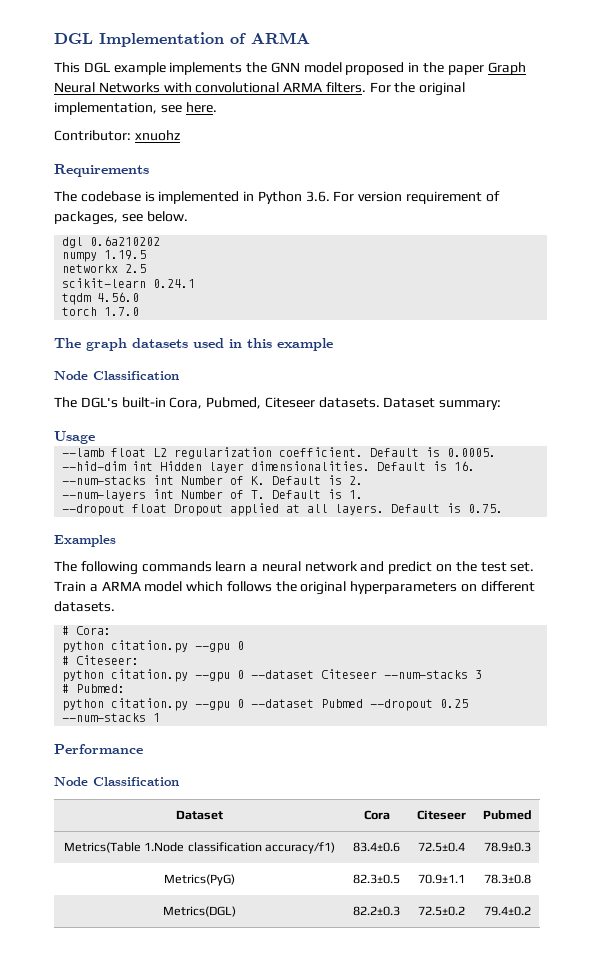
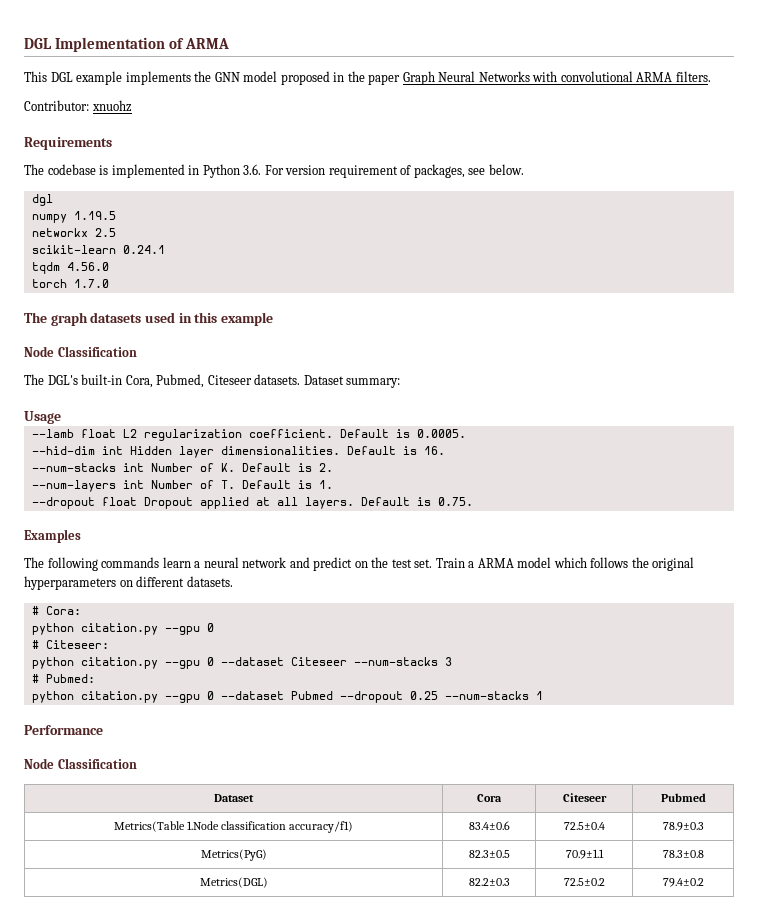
[369,82,466,96] [54,102,217,115] For the original implementation, see here. -> (711, 76) none
[90,236,161,246] 0.6a210202 -> (53, 200) none

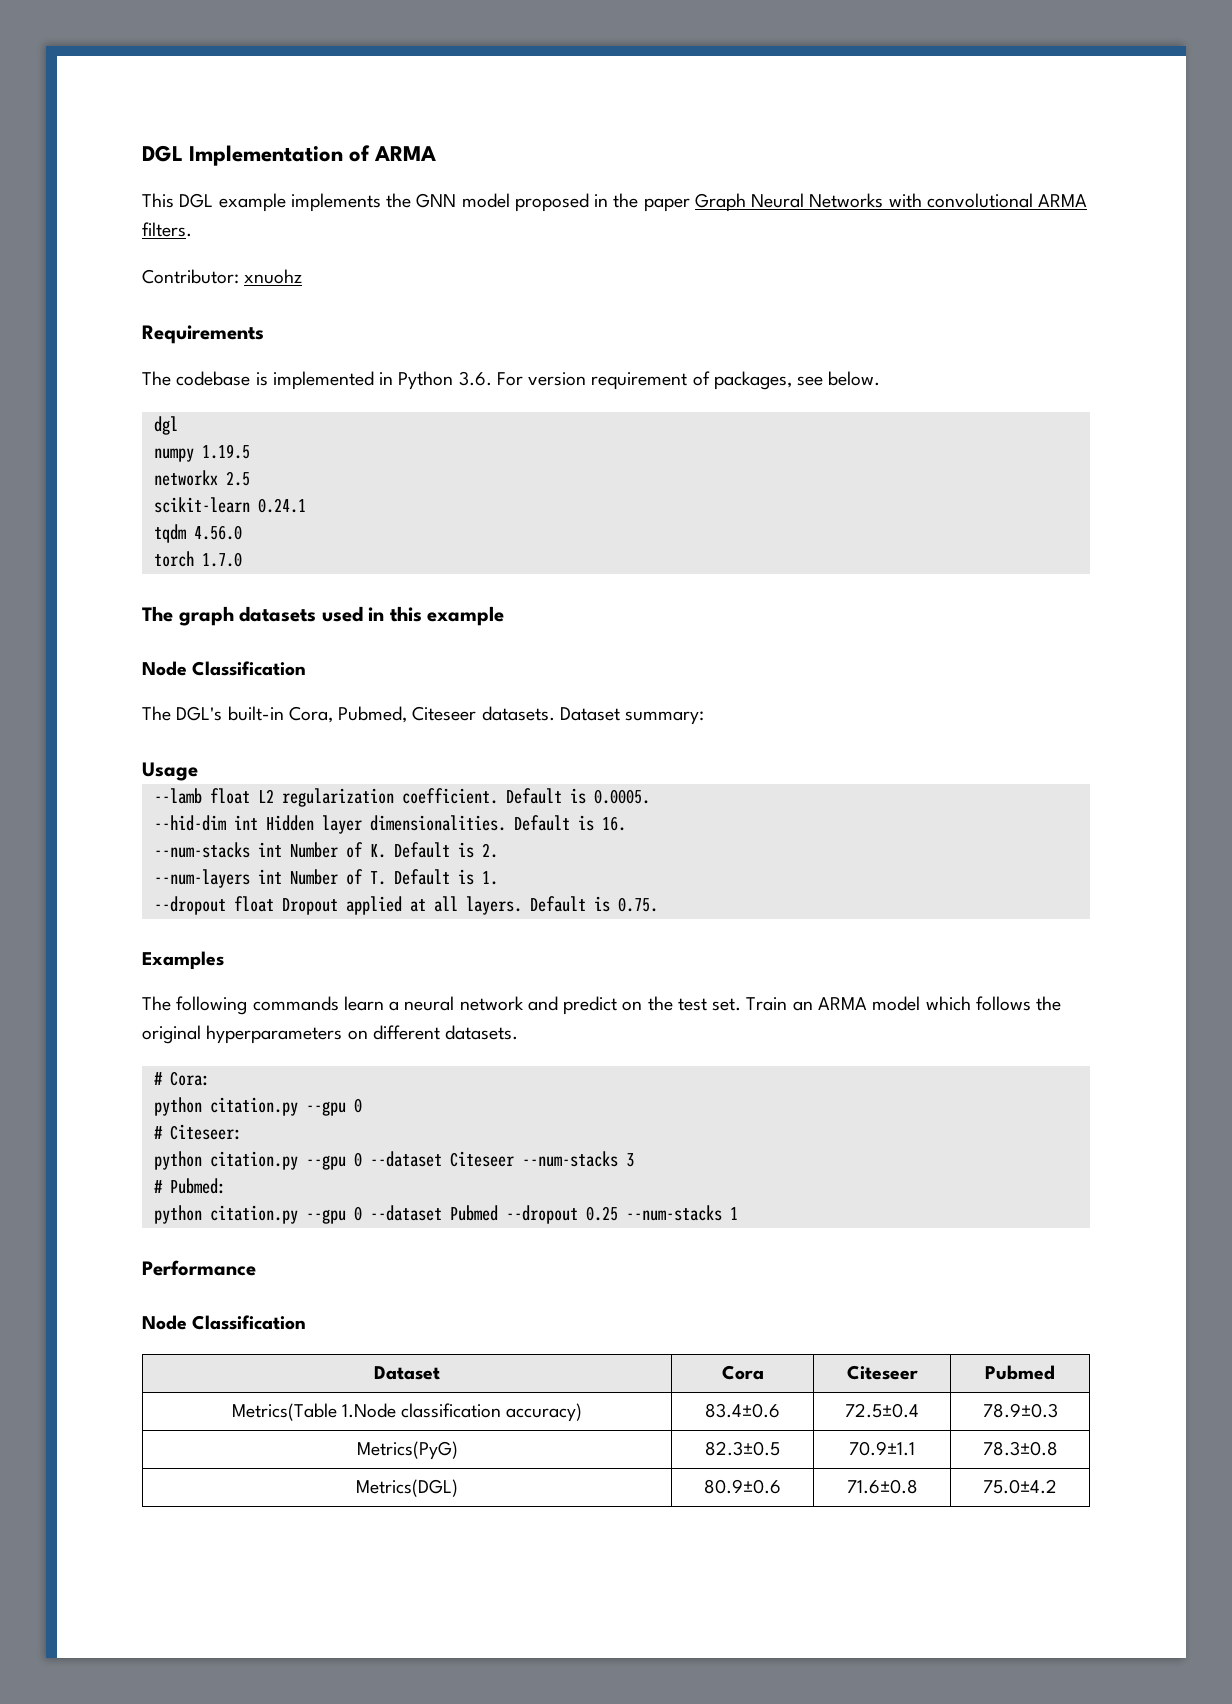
[468,561,475,568] a -> [792,1001,813,1011] an
[289,821,354,833] accuracy/f1) -> [506,1403,583,1422] accuracy)
[468,878,510,886] [563,878,605,886] [662,878,704,887] 82.2±0.3 | 72.5±0.2 | 79.4±0.2 -> [704,1479,782,1494] [846,1479,918,1494] [983,1479,1057,1494] 80.9±0.6 | 71.6±0.8 | 75.0±4.2

